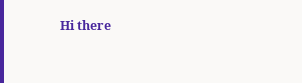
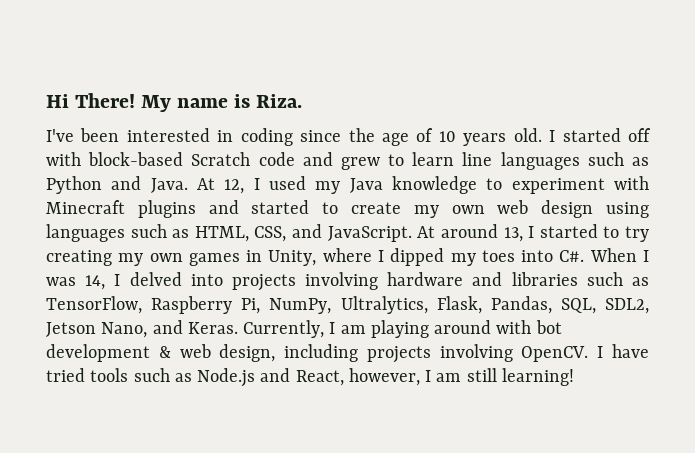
[77,20,112,30] there -> [75,93,303,112] [46,128,652,146] [46,152,649,170] [46,176,649,194] [46,200,649,218] [46,224,649,242] [46,248,649,266] [46,272,649,291] [46,296,649,314] [46,320,562,338] [46,344,649,363] [46,368,574,387] There! My name is Riza. // I've been interested in coding since the age of 10 years old. I started off with block-based Scratch code and grew to learn line languages such as Python and Java. At 12, I used my Java knowledge to experiment with Minecraft plugins and started to create my own web design using languages such as HTML, CSS, and JavaScript. At around 13, I started to try creating my own games in Unity, where I dipped my toes into C#. When I was 14, I delved into projects involving hardware and libraries such as TensorFlow, Raspberry Pi, NumPy, Ultralytics, Flask, Pandas, SQL, SDL2, Jetson Nano, and Keras. Currently, I am playing around with bot development & web design, including projects involving OpenCV. I have tried tools such as Node.js and React, however, I am still learning!

